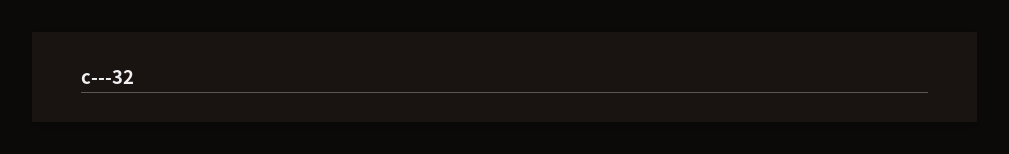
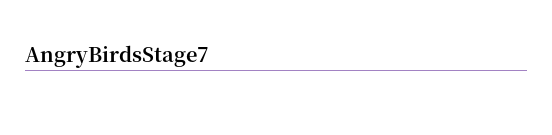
[81,70,134,84] c---32 -> [25,45,209,68] AngryBirdsStage7

